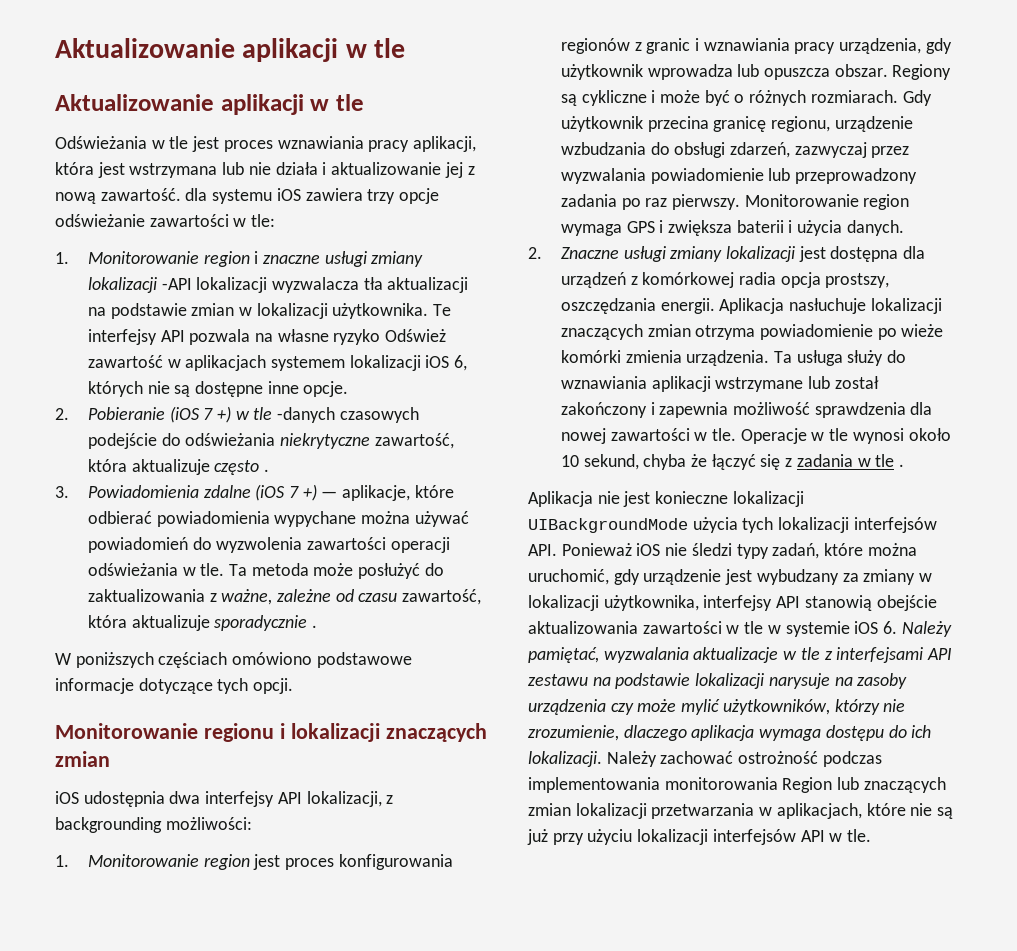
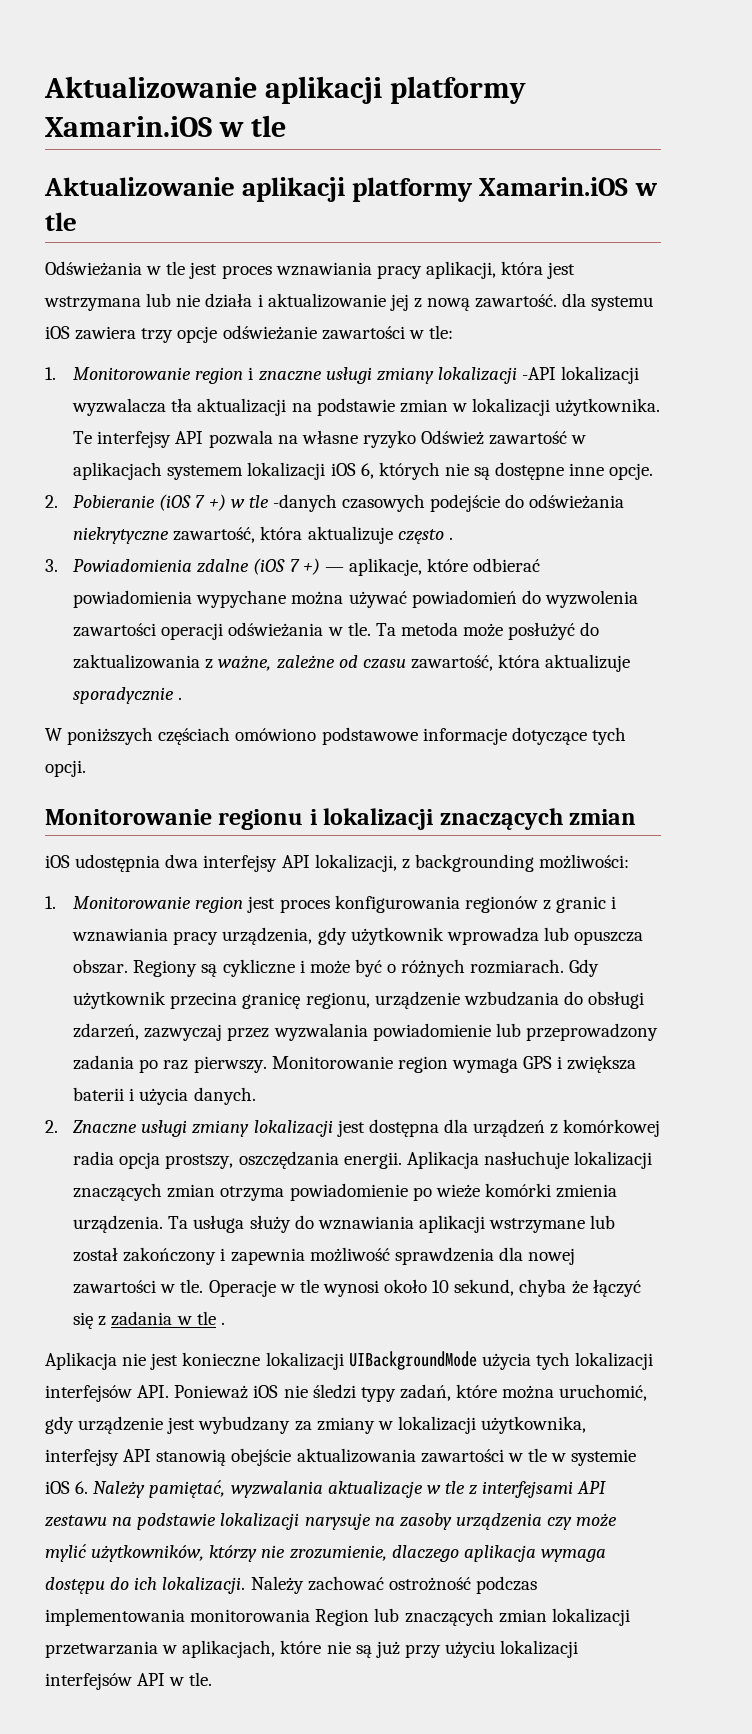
[55,38,339,62] Aktualizowanie aplikacji -> [44,76,527,104] [45,116,212,137] Aktualizowanie aplikacji platformy Xamarin.iOS
(304, 104) none -> [352,177,629,202] platformy Xamarin.iOS

